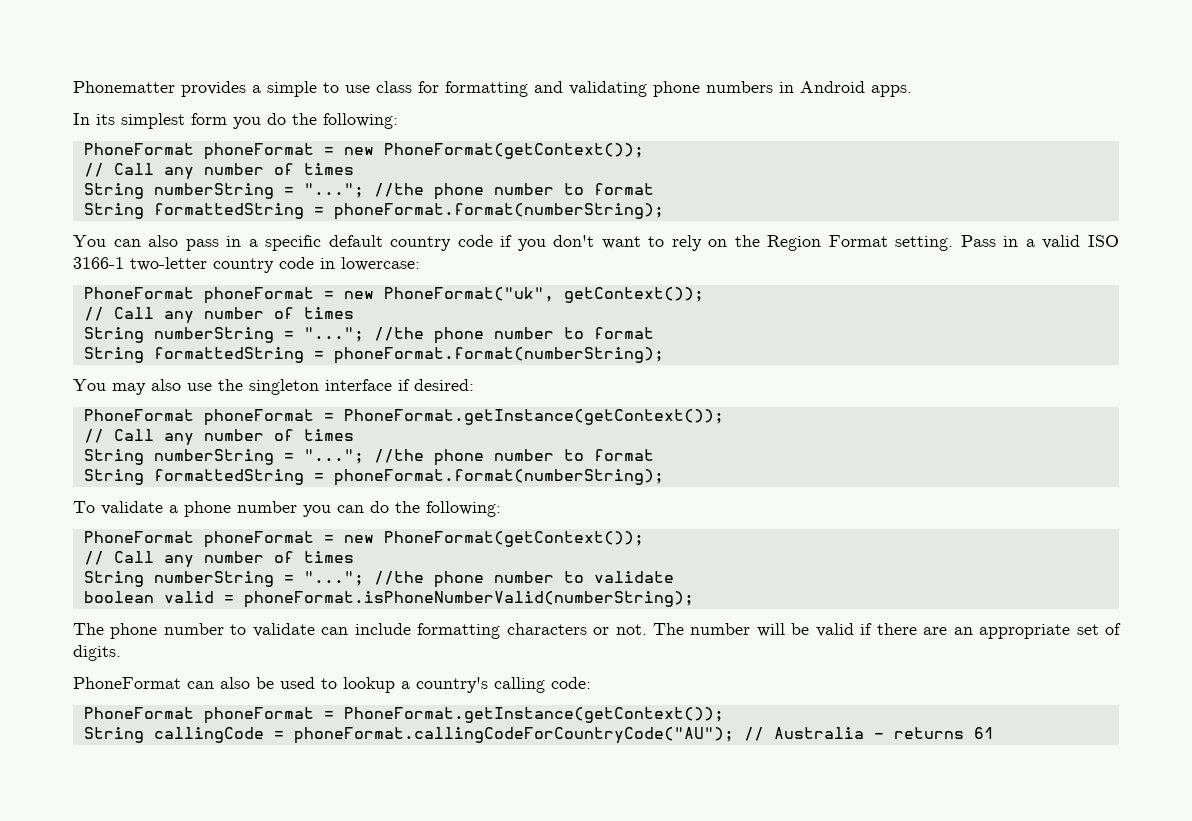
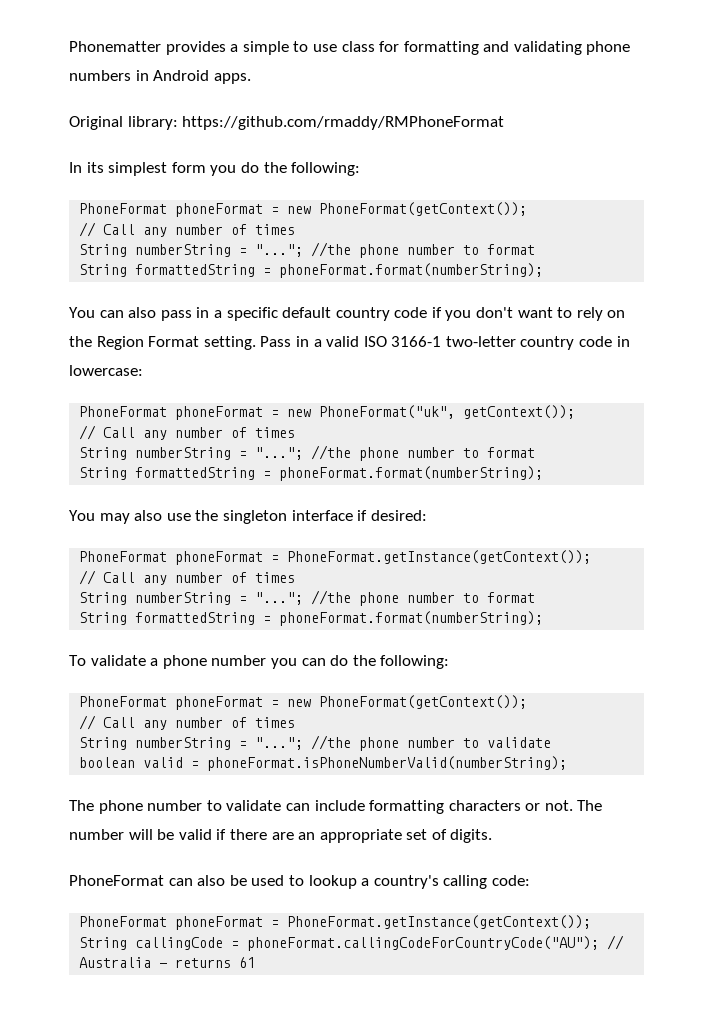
(912, 91) none -> [69,116,505,130] // Original library: https://github.com/rmaddy/RMPhoneFormat

